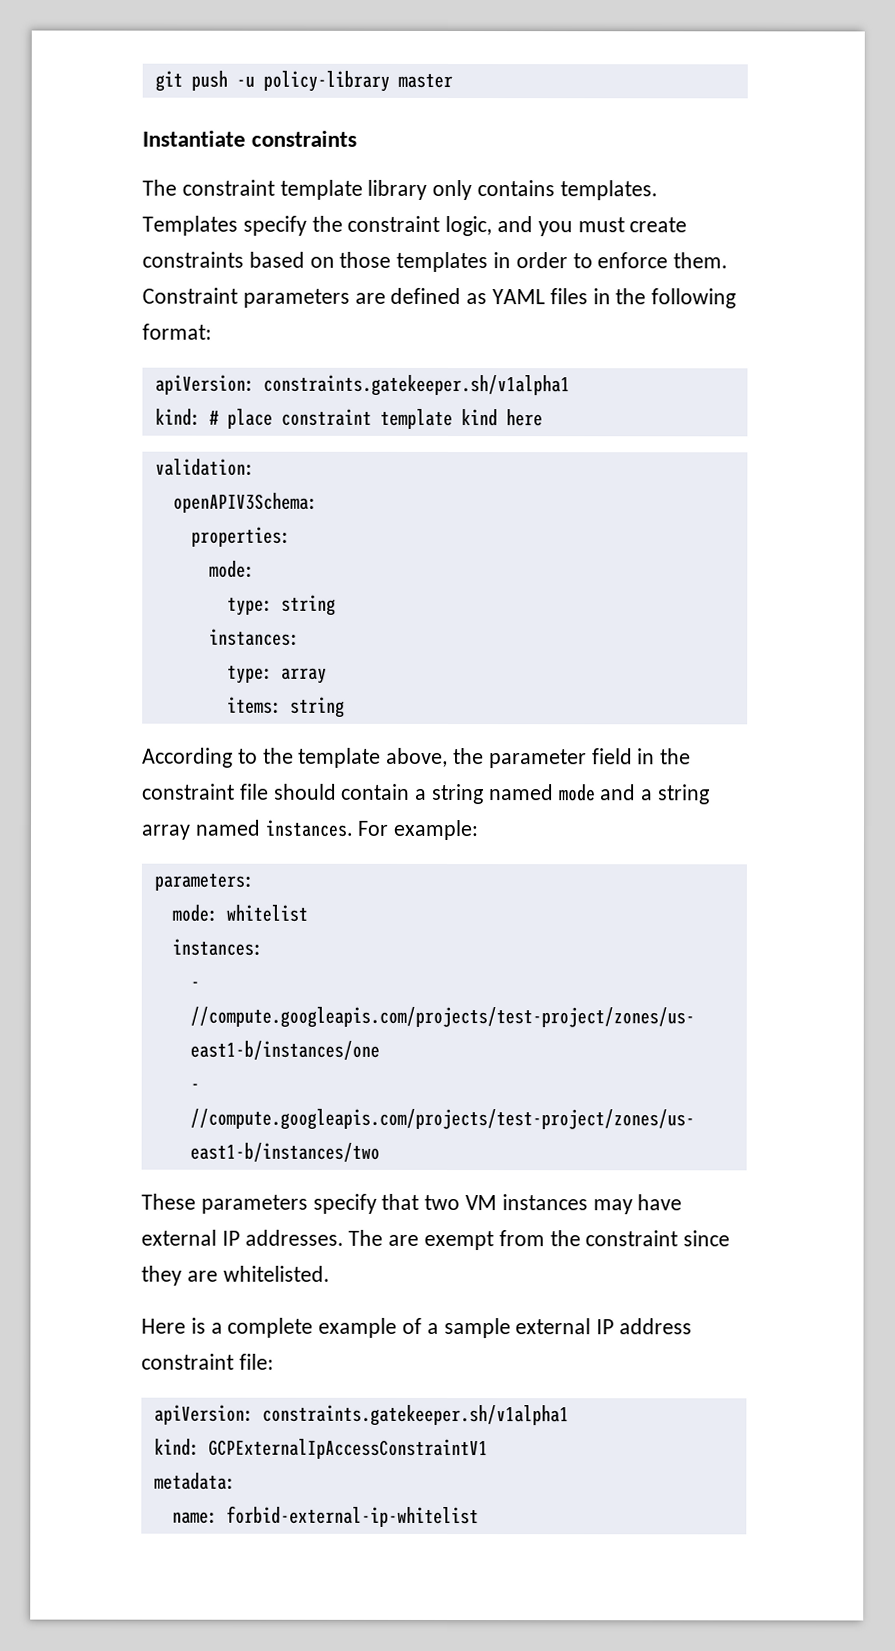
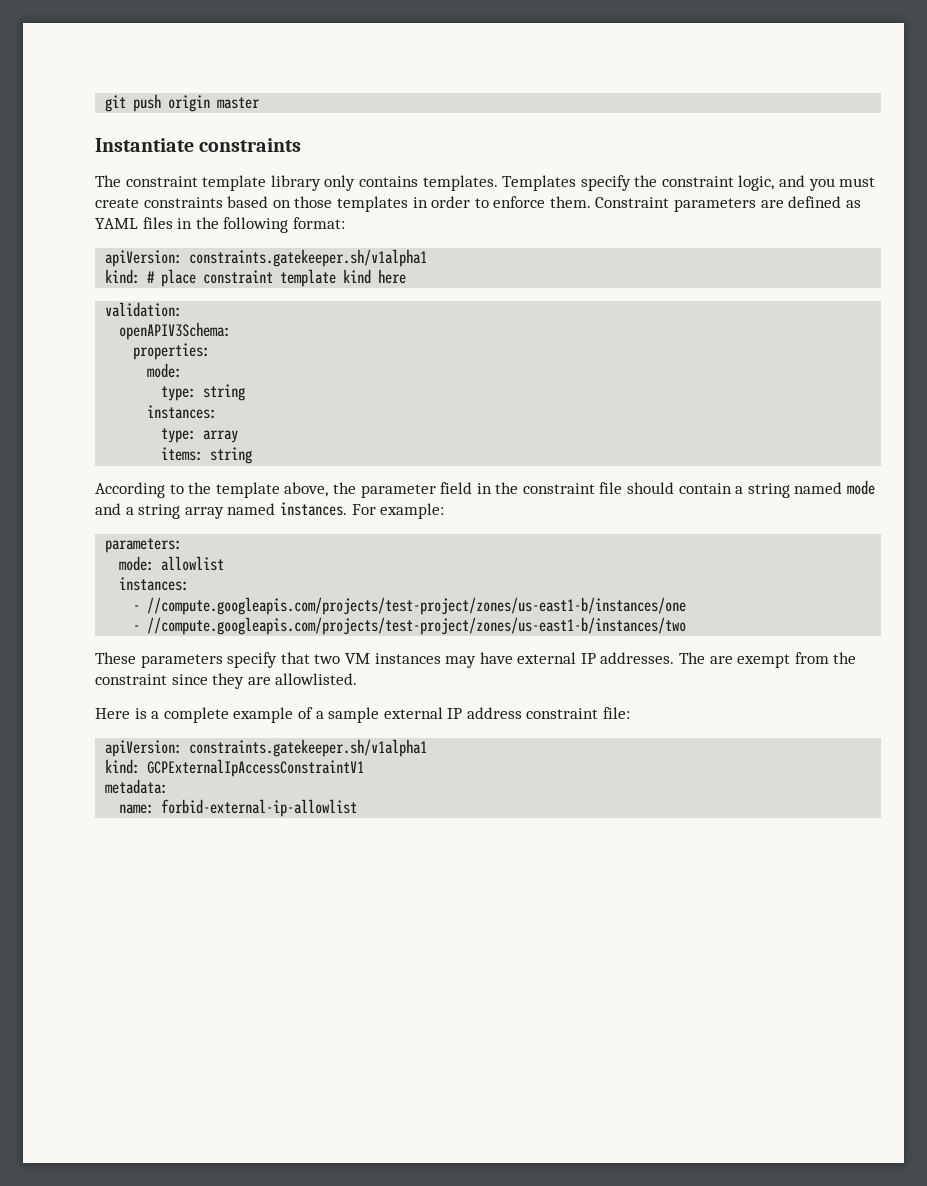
[235,70,390,92] -u policy-library -> [168,95,211,112] origin
[225,904,308,922] whitelist -> [161,556,225,571] allowlist
[222,1265,330,1282] whitelisted. -> [275,673,358,685] allowlisted.
[225,1505,479,1528] forbid-external-ip-whitelist -> [161,799,358,817] forbid-external-ip-allowlist

